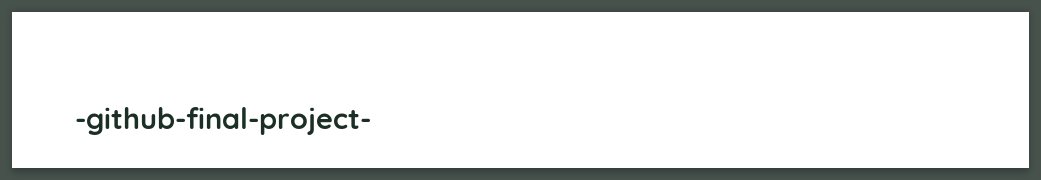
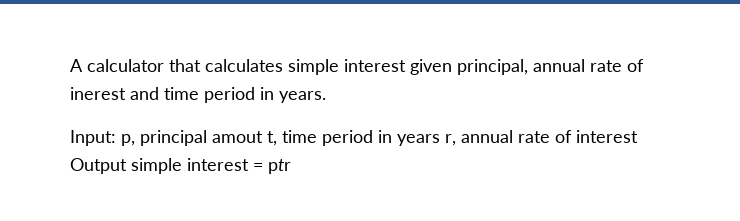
[75,107,371,135] -github-final-project- -> [70,59,644,75] [70,87,326,103] [70,130,638,146] [70,158,291,174] A calculator that calculates simple interest given principal, annual rate of inerest and time period in years. // Input: p, principal amout t, time period in years r, annual rate of interest Output simple interest = ptr

